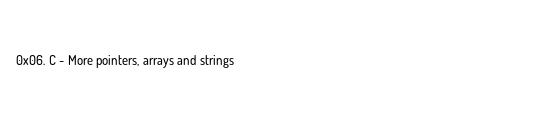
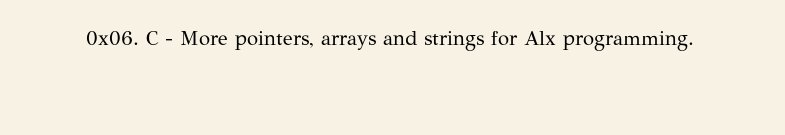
(234, 61) none -> [491,31,694,51] for Alx programming.

